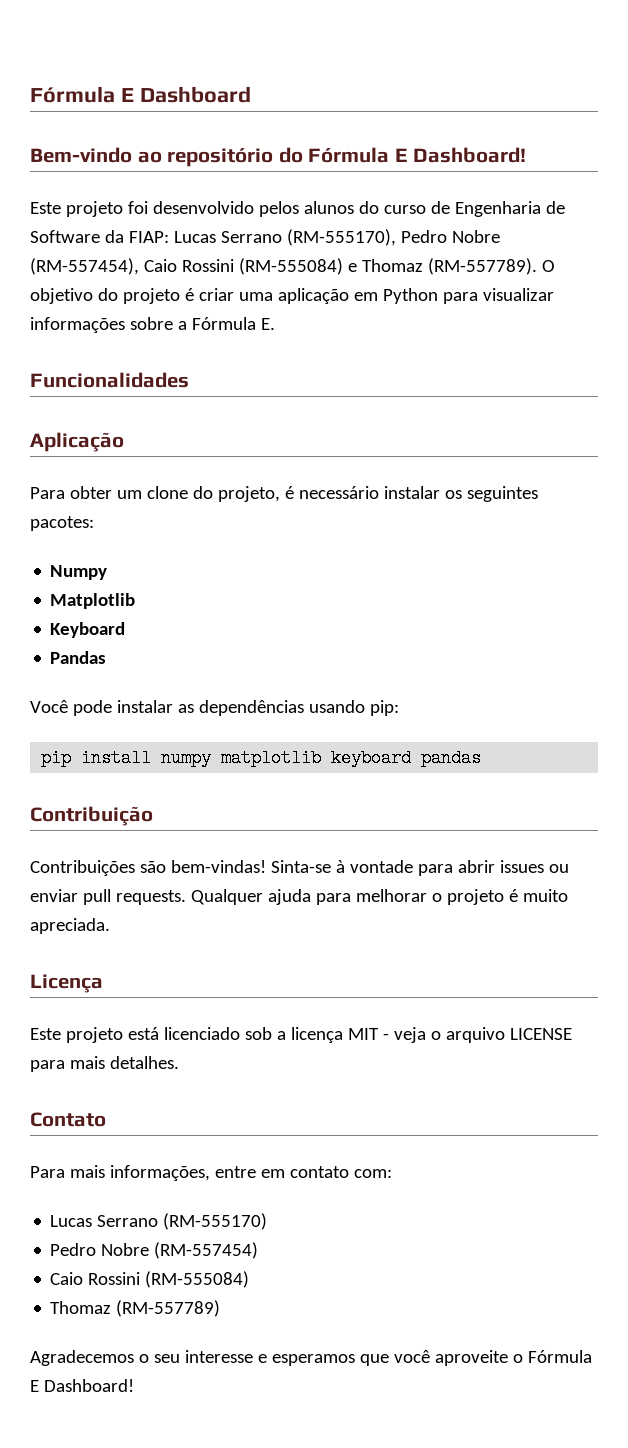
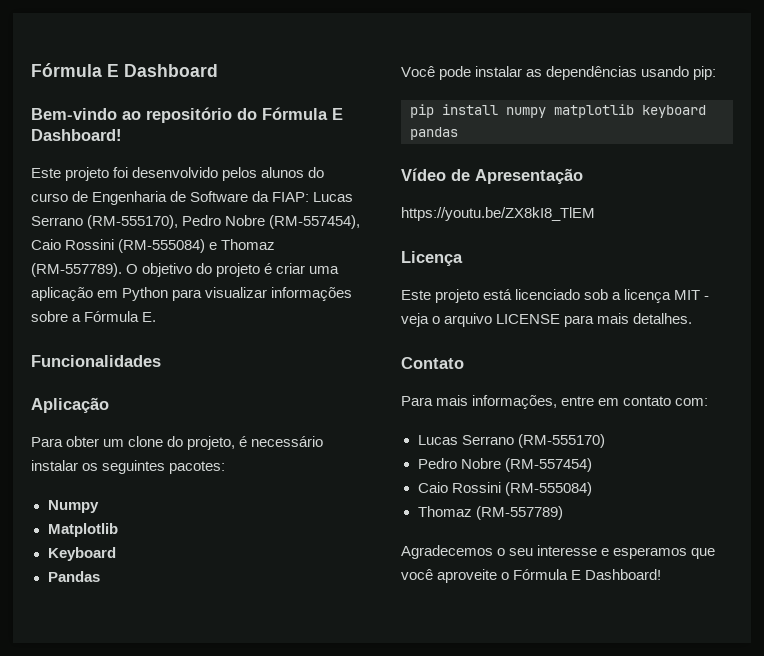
[30,806,153,826] [30,860,569,876] [30,889,568,905] [30,918,110,934] Contribuição // Contribuições são bem-vindas! Sinta-se à vontade para abrir issues ou enviar pull requests. Qualquer ajuda para melhorar o projeto é muito apreciada. -> [401,168,583,184] [401,207,595,221] Vídeo de Apresentação // https://youtu.be/ZX8kI8_TlEM

